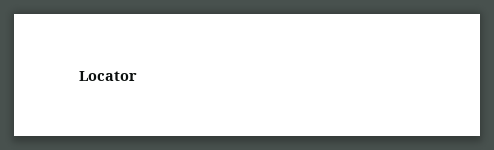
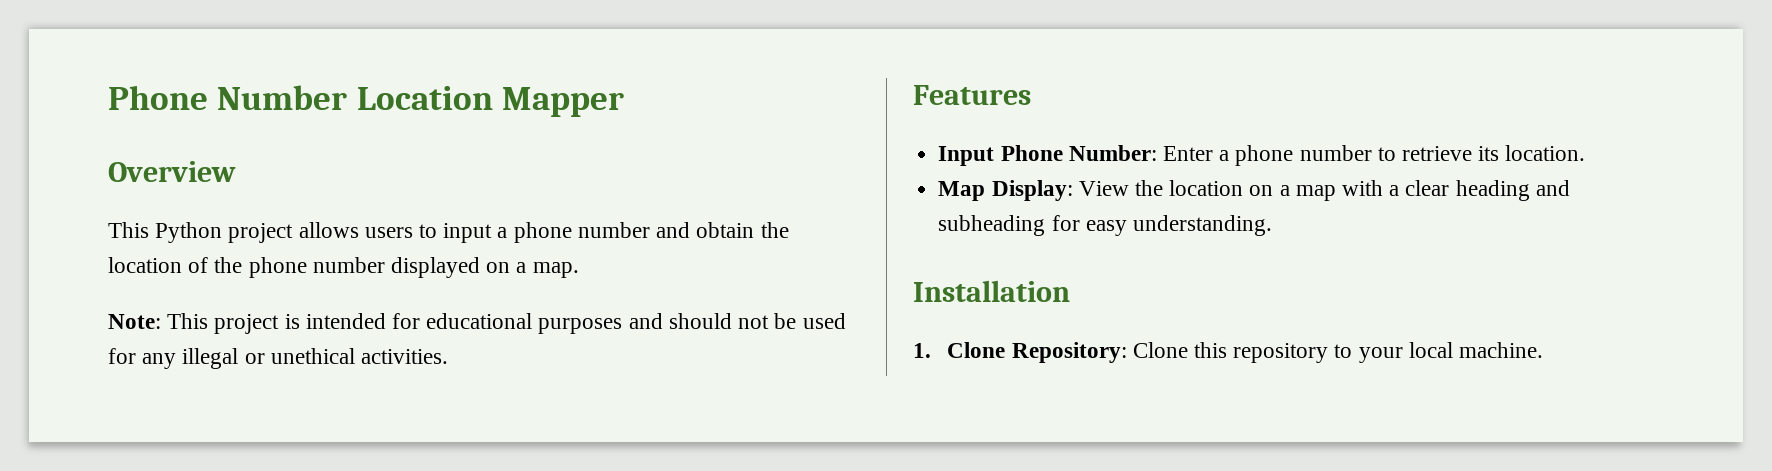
[79,71,137,81] Locator -> [108,85,624,117] [108,161,236,182] [108,222,789,243] [108,257,579,278] [108,313,846,334] [108,348,449,369] [913,85,1031,105] [938,145,1586,166] [938,180,1570,201] [938,215,1272,236] [913,280,1070,302] [913,342,1544,363] Phone Number Location Mapper // Overview // This Python project allows users to input a phone number and obtain the location of the phone number displayed on a map. // Note: This project is intended for educational purposes and should not be used for any illegal or unethical activities. // Features // Input Phone Number: Enter a phone number to retrieve its location. // Map Display: View the location on a map with a clear heading and subheading for easy understanding. // Installation // 1. Clone Repository: Clone this repository to your local machine.

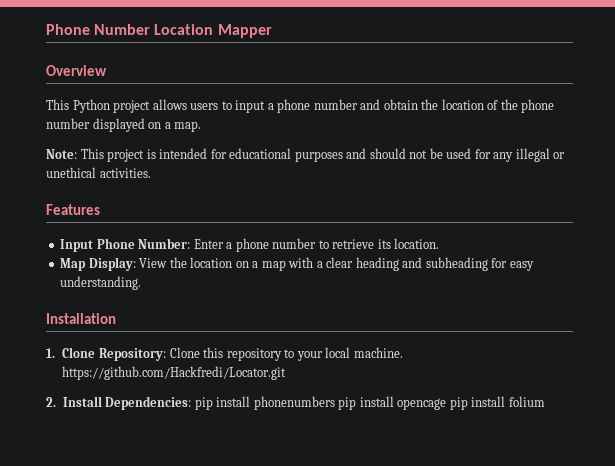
(1544, 350) none -> [62,366,287,380] [46,396,545,410] https://github.com/Hackfredi/Locator.git // 2. Install Dependencies: pip install phonenumbers pip install opencage pip install folium

